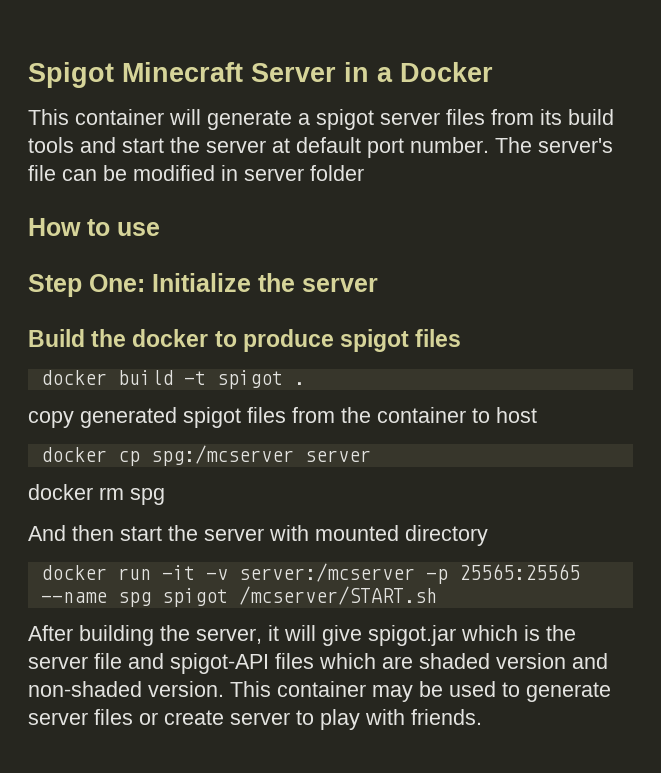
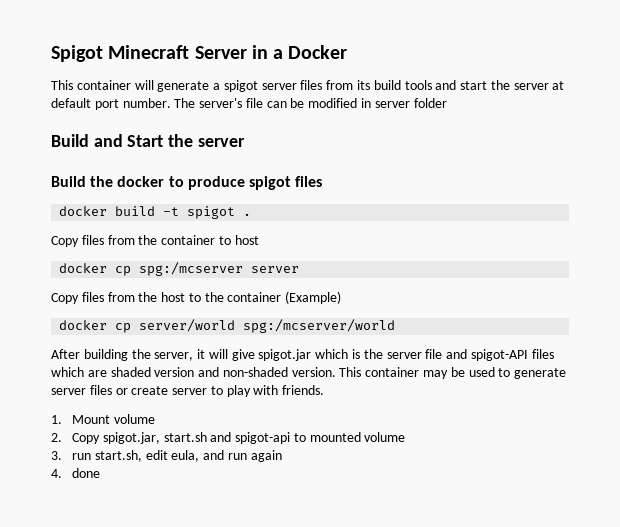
[28,218,160,236] [28,273,251,297] How to use // Step One: Initialize -> [51,134,164,147] Build and Start
[28,407,241,428] copy generated spigot -> [51,236,79,247] Copy
[28,484,165,505] [28,525,488,546] [40,563,580,584] [40,586,437,607] docker rm spg // And then start the server with mounted directory // docker run -it -v server:/mcserver -p 25565:25565 --name spg spigot /mcserver/START.sh -> [51,291,342,304] [59,319,396,333] Copy files from the host to the container (Example) // docker cp server/world spg:/mcserver/world
(482, 717) none -> [51,414,155,424] [51,432,406,444] [51,450,282,462] [51,468,100,478] // 1. Mount volume // 2. Copy spigot.jar, start.sh and spigot-api to mounted volume // 3. run start.sh, edit eula, and run again // 4. done

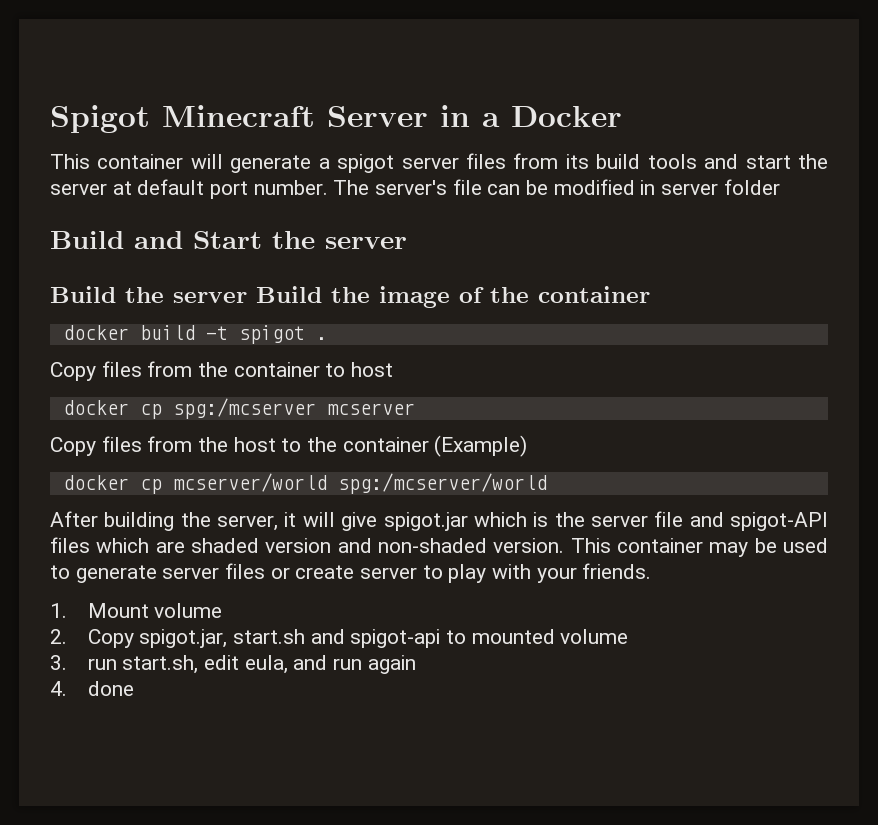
[117,176,323,190] docker to produce spigot files -> [173,286,650,308] server Build the image of the container
[251,266,300,273] server -> [326,403,415,415] mcserver
[139,319,236,332] server/world -> [172,473,327,492] mcserver/world
(279, 390) none -> [536,567,577,583] your

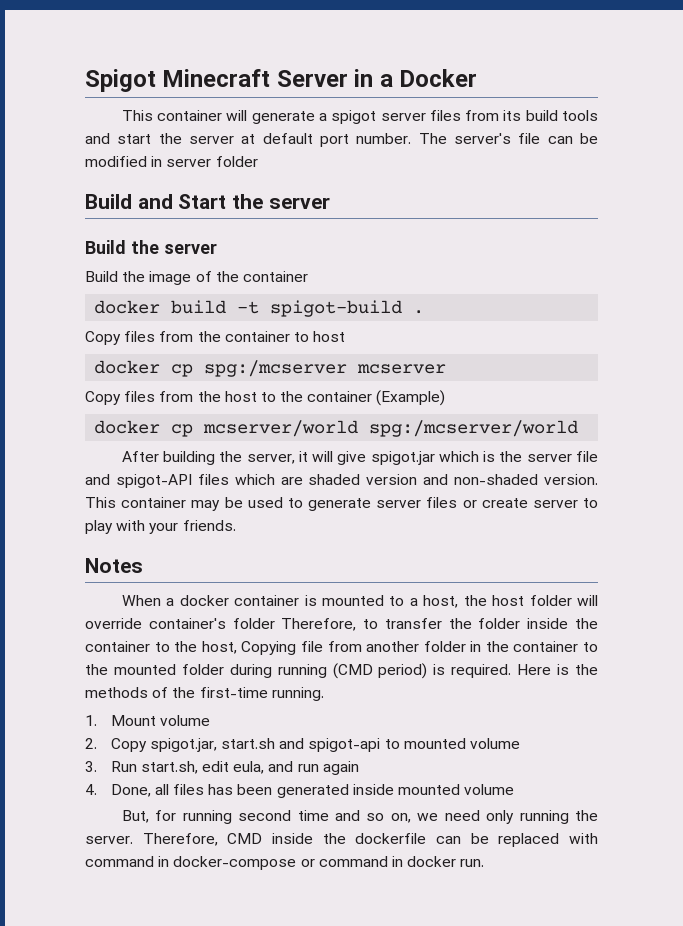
(247, 297) none -> (217, 248) //
[238,325,305,344] spigot -> [270,300,403,317] spigot-build
(652, 571) none -> [85,558,143,573] [121,595,598,608] [85,618,598,631] [85,641,598,655] [85,663,599,679] [85,687,324,701] // Notes // When a docker container is mounted to a host, the host folder will override container's folder Therefore, to transfer the folder inside the container to the host, Copying file from another folder in the container to the mounted folder during running (CMD period) is required. Here is the methods of the first-time running.
[87,658,117,670] run -> [110,761,137,772] Run
[87,681,134,696] done -> [110,784,515,798] [121,810,598,824] [85,833,598,847] [85,856,485,870] Done, all files has been generated inside mounted volume // But, for running second time and so on, we need only running the server. Therefore, CMD inside the dockerfile can be replaced with command in docker-compose or command in docker run.

